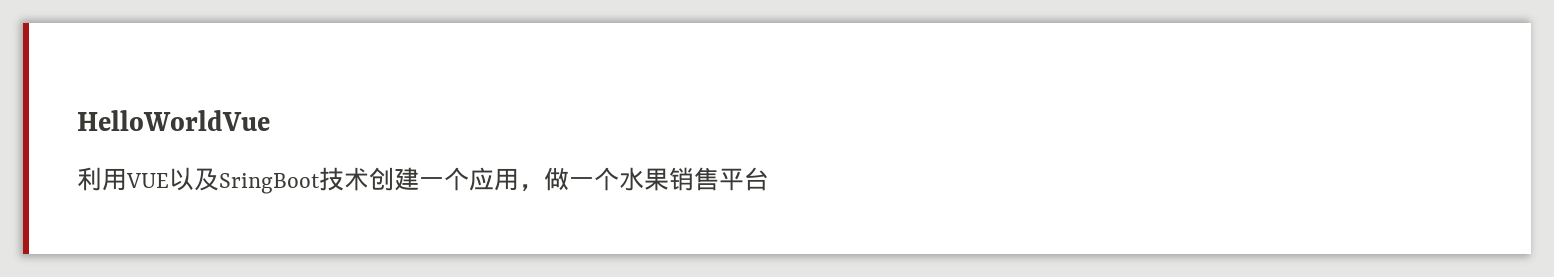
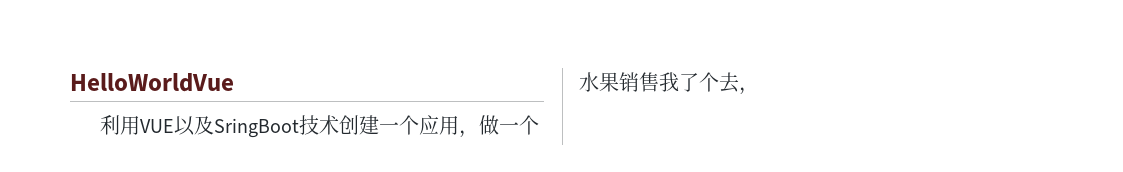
[719,167,769,191] 平台 -> [659,72,759,95] 我了个去，

